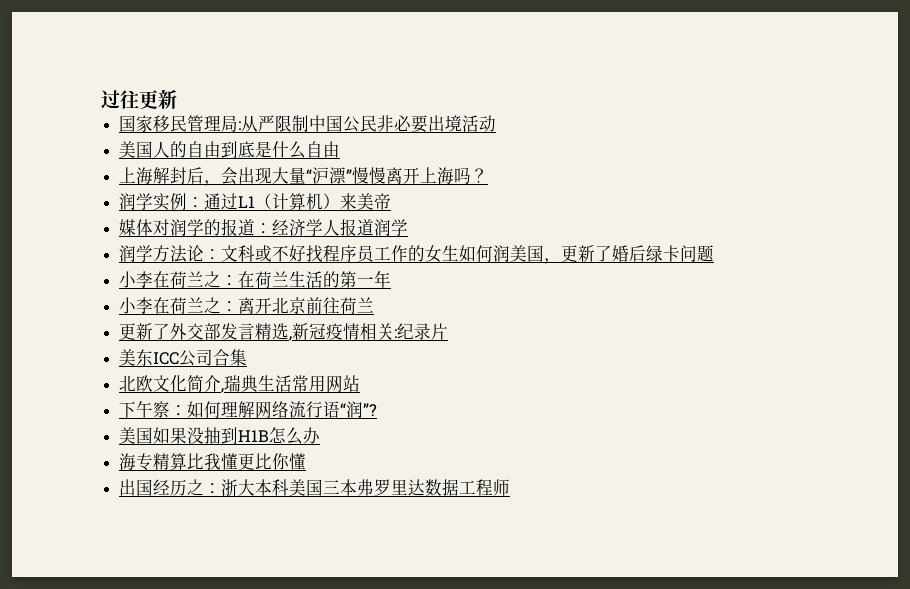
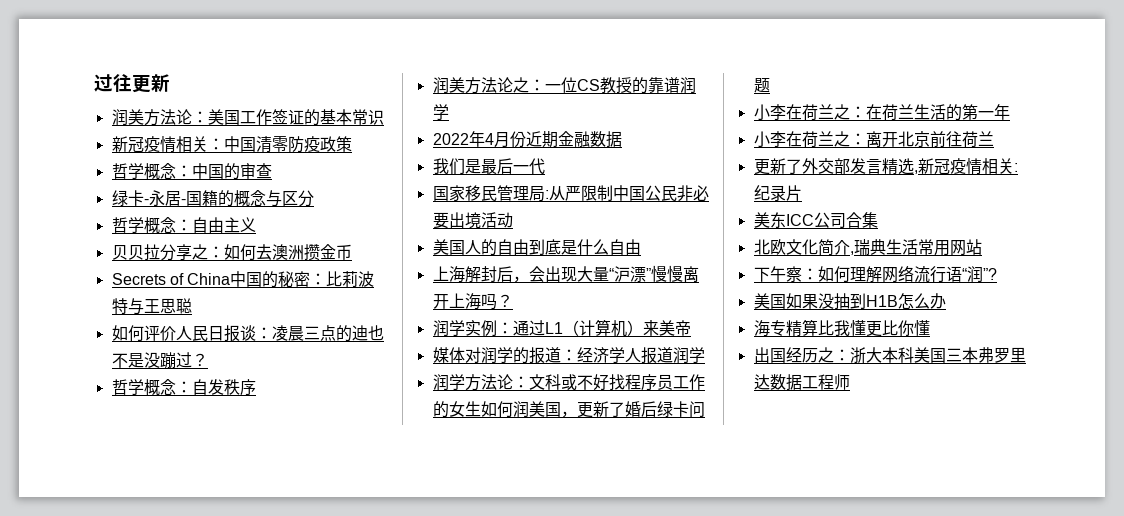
(177, 99) none -> [111,109,384,126] [111,136,352,153] [111,163,272,180] [111,190,314,207] [111,217,256,234] [111,244,352,261] [111,271,375,288] [111,298,192,315] [111,325,384,342] [111,352,208,369] [111,379,256,396] [432,77,696,94] [432,104,449,120] [432,131,622,148] [432,158,545,175] // 润美方法论：美国工作签证的基本常识 // 新冠疫情相关：中国清零防疫政策 // 哲学概念：中国的审查 // 绿卡-永居-国籍的概念与区分 // 哲学概念：自由主义 // 贝贝拉分享之：如何去澳洲攒金币 // Secrets of China中国的秘密：比莉波特与王思聪 // 如何评价人民日报谈：凌晨三点的迪也不是没蹦过？ // 哲学概念：自发秩序 // 润美方法论之：一位CS教授的靠谱润学 // 2022年4月份近期金融数据 // 我们是最后一代

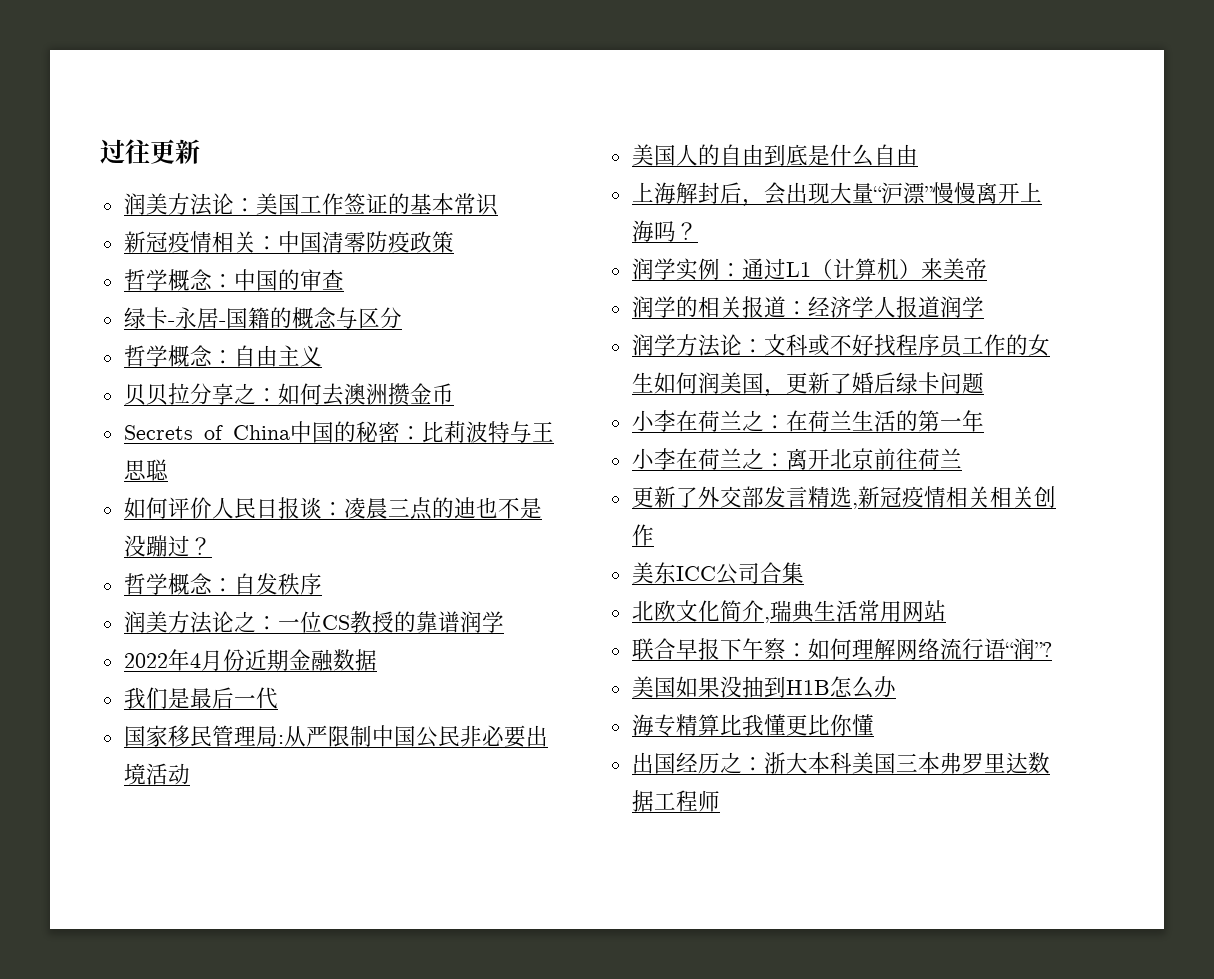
[432,347,529,364] 媒体对润学的 -> [631,296,742,318] 润学的相关
[1013,163,1018,172] [753,185,802,201] :纪录片 -> [989,486,1056,508] [631,524,654,546] 相关创作
(982, 247) none -> [631,638,720,660] 联合早报

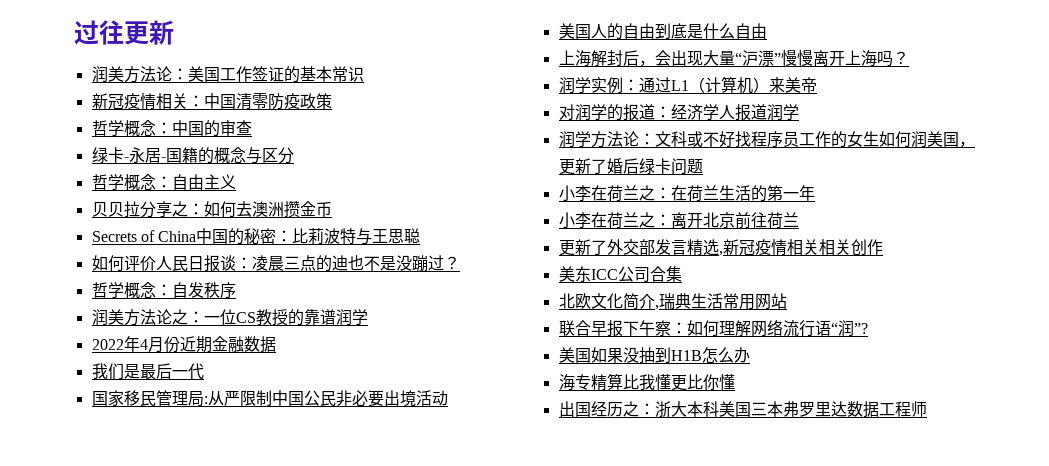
[631,296,742,318] 润学的相关 -> [558,104,623,121] 对润学的

